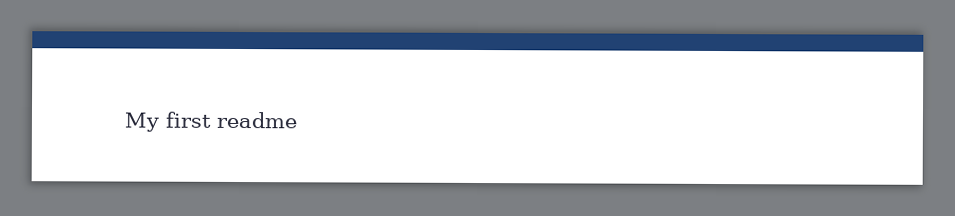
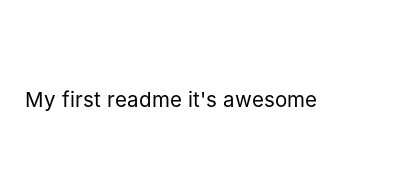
(297, 120) none -> [188,90,317,107] it's awesome

